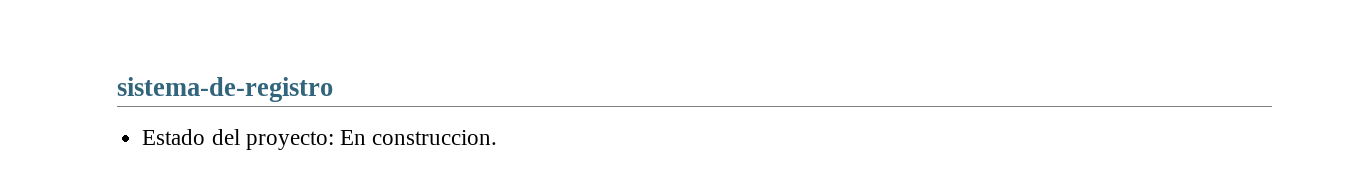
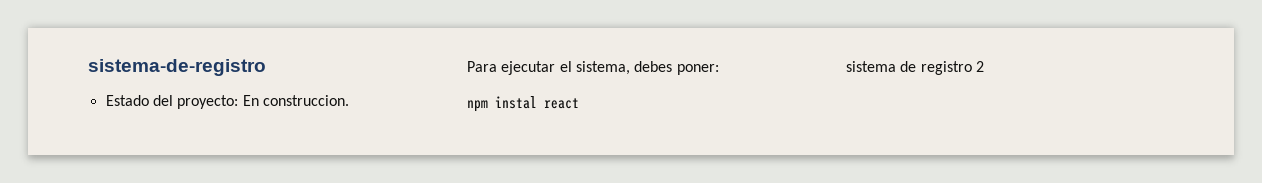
(498, 137) none -> [467,61,719,75] [467,96,579,112] [846,61,984,75] // Para ejecutar el sistema, debes poner: // npm instal react // sistema de registro 2

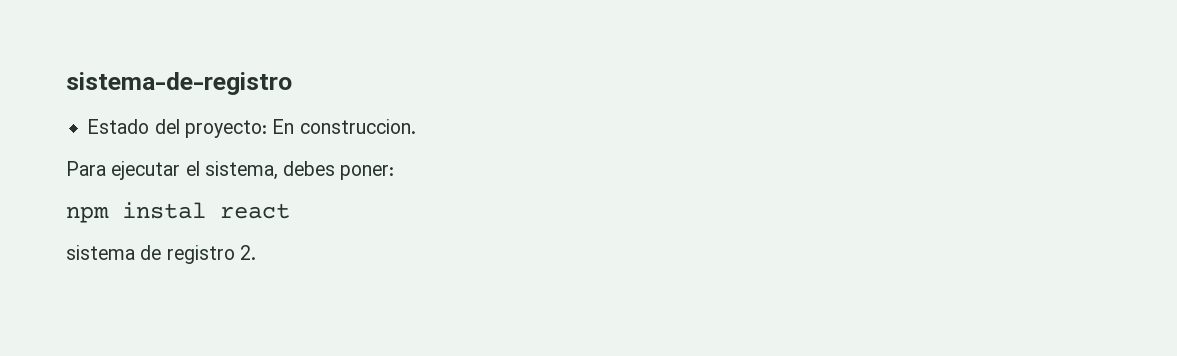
[975,61,984,72] 2 -> [239,245,256,260] 2.

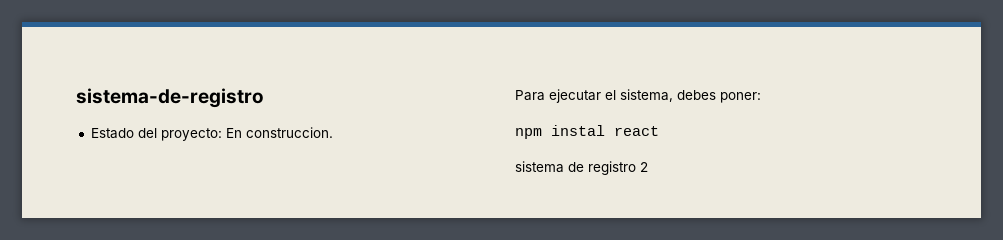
[239,245,256,260] 2. -> [640,162,648,172] 2

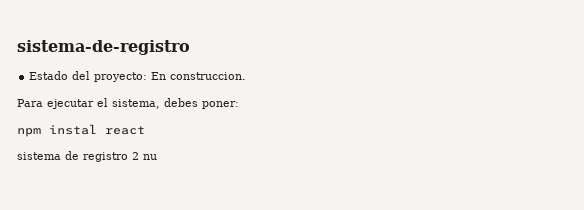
(648, 167) none -> [143,154,157,160] nu

